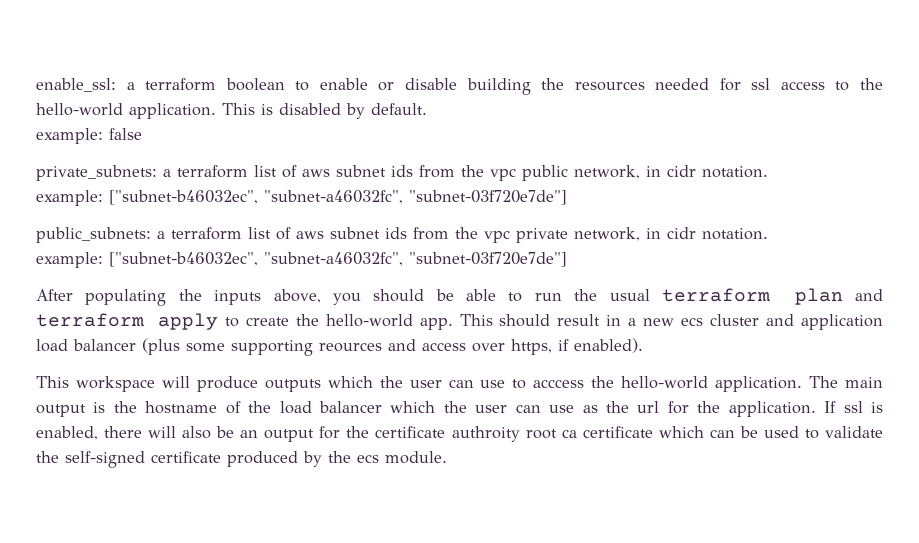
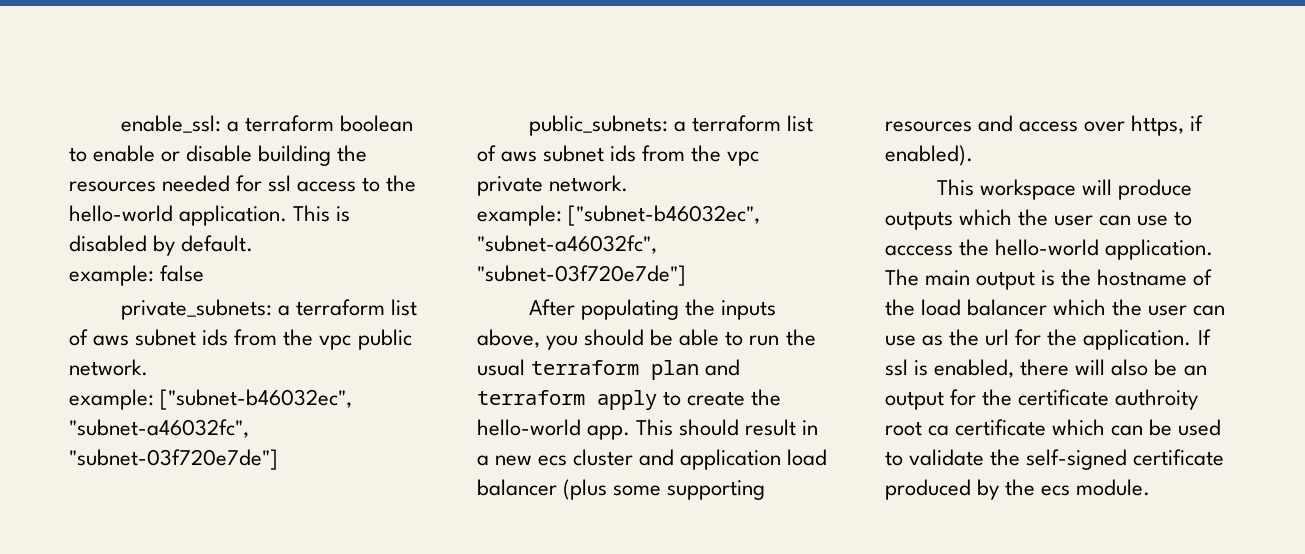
[574,165,768,179] network, in cidr notation. -> [69,359,148,376] network.
[574,227,768,241] network, in cidr notation. -> [549,175,629,192] network.
[319,342,382,352] reources -> [885,121,972,132] resources

